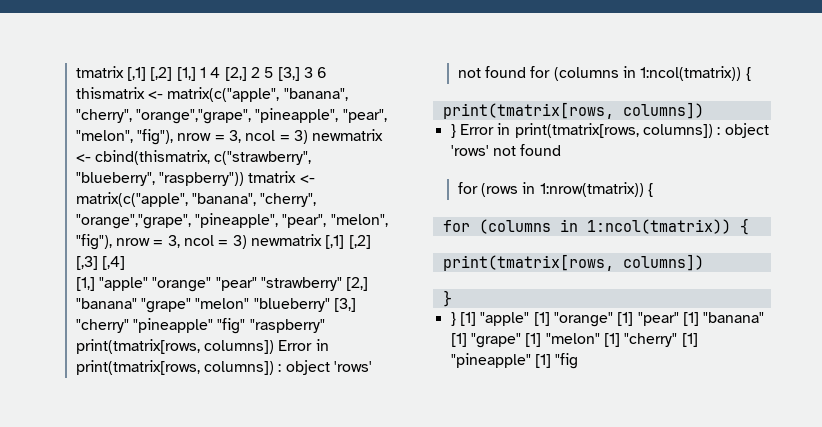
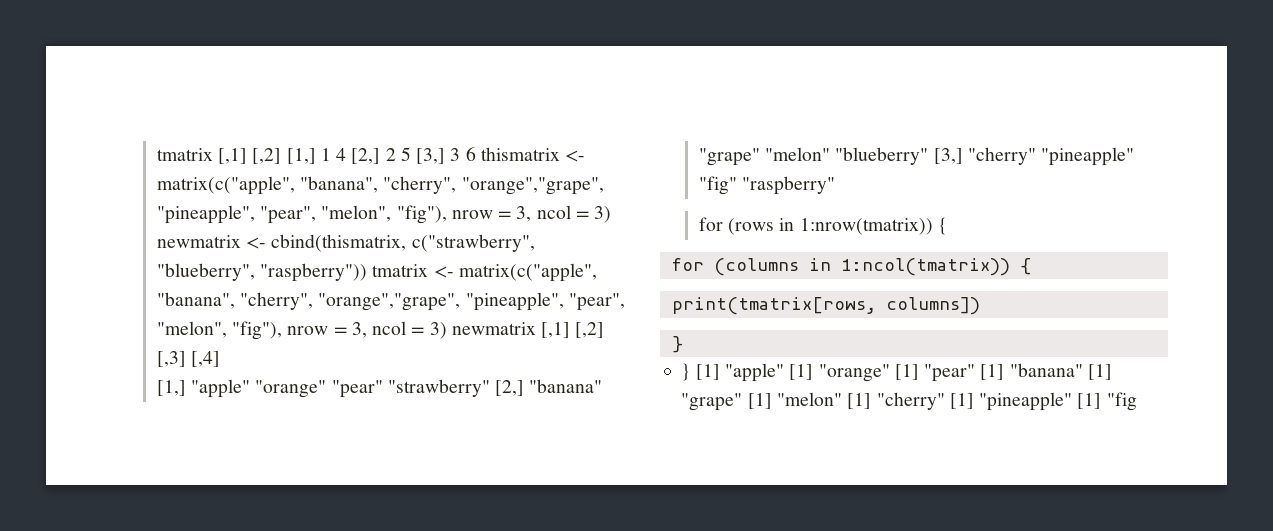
[75,339,329,354] [75,360,372,375] [457,66,751,81] [442,102,704,119] [450,123,769,138] [450,144,562,156] print(tmatrix[rows, columns]) Error in print(tmatrix[rows, columns]) : object 'rows' not found for (columns in 1:ncol(tmatrix)) { // print(tmatrix[rows, columns]) // } Error in print(tmatrix[rows, columns]) : object 'rows' not found -> (836, 185) none

